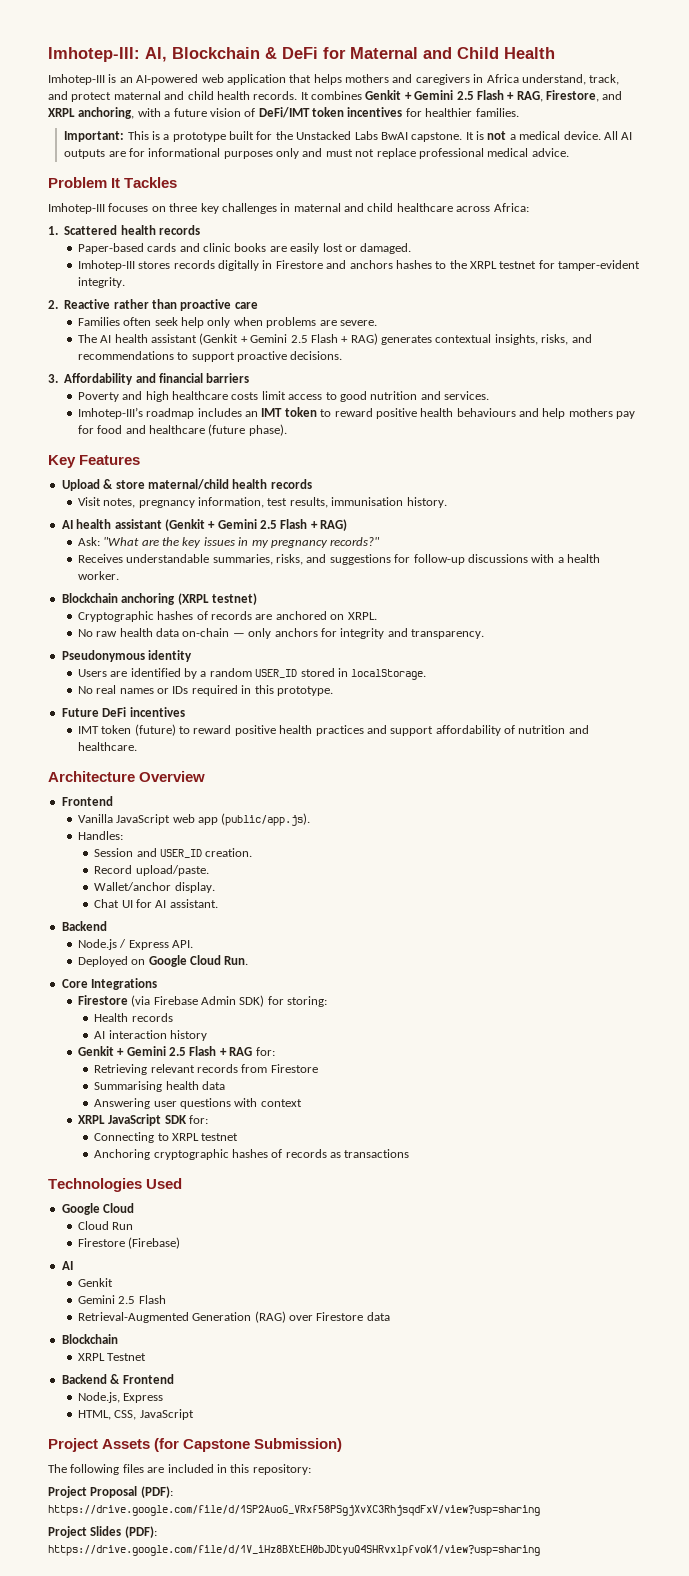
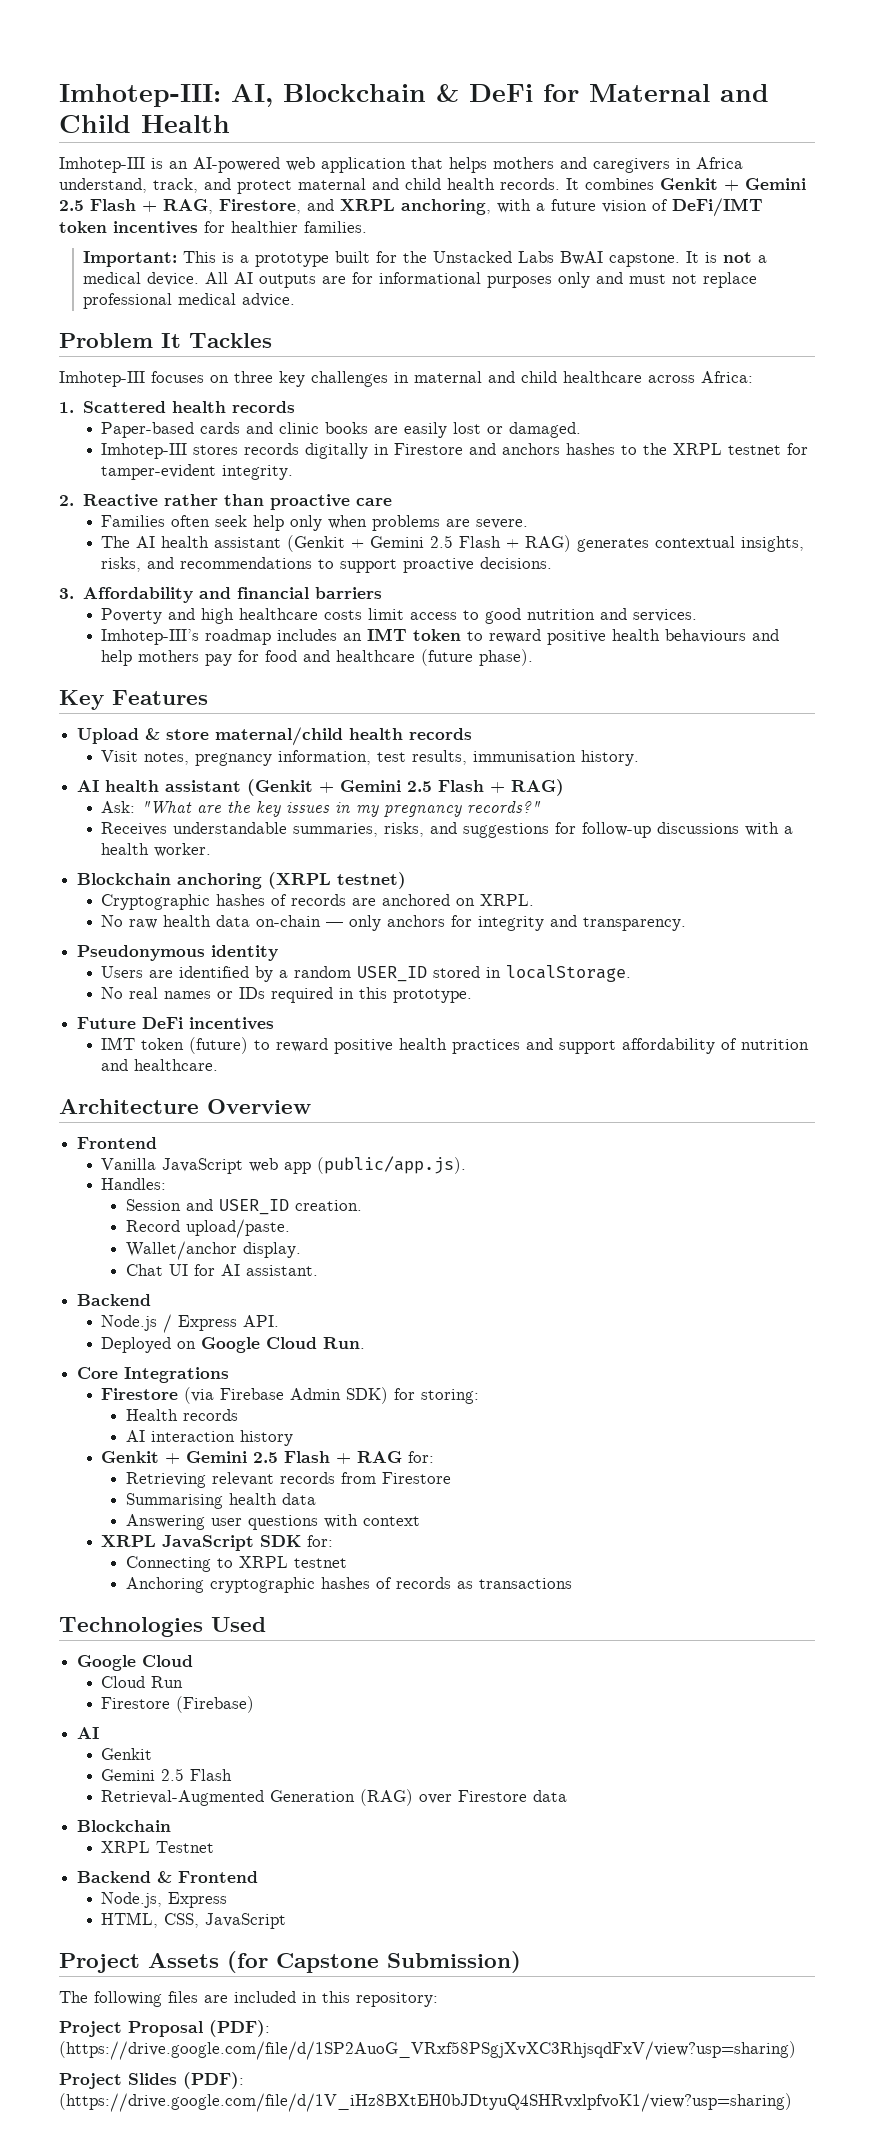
[48,1505,540,1516] https://drive.google.com/file/d/1SP2AuoG_VRxf58PSgjXvXC3RhjsqdFxV/view?usp=sharing -> [59,2041,796,2060] (https://drive.google.com/file/d/1SP2AuoG_VRxf58PSgjXvXC3RhjsqdFxV/view?usp=sharing)
[48,1545,540,1556] https://drive.google.com/file/d/1V_iHz8BXtEH0bJDtyuQ4SHRvxlpfvoK1/view?usp=sharing -> [59,2093,792,2112] (https://drive.google.com/file/d/1V_iHz8BXtEH0bJDtyuQ4SHRvxlpfvoK1/view?usp=sharing)

